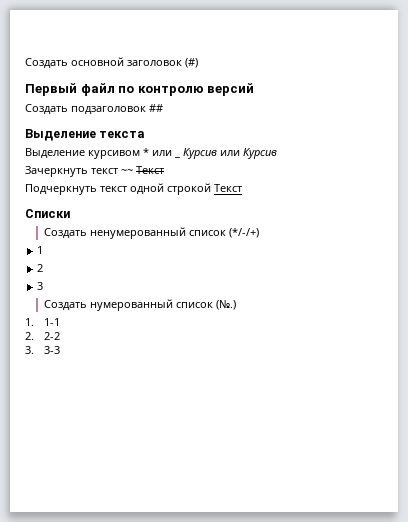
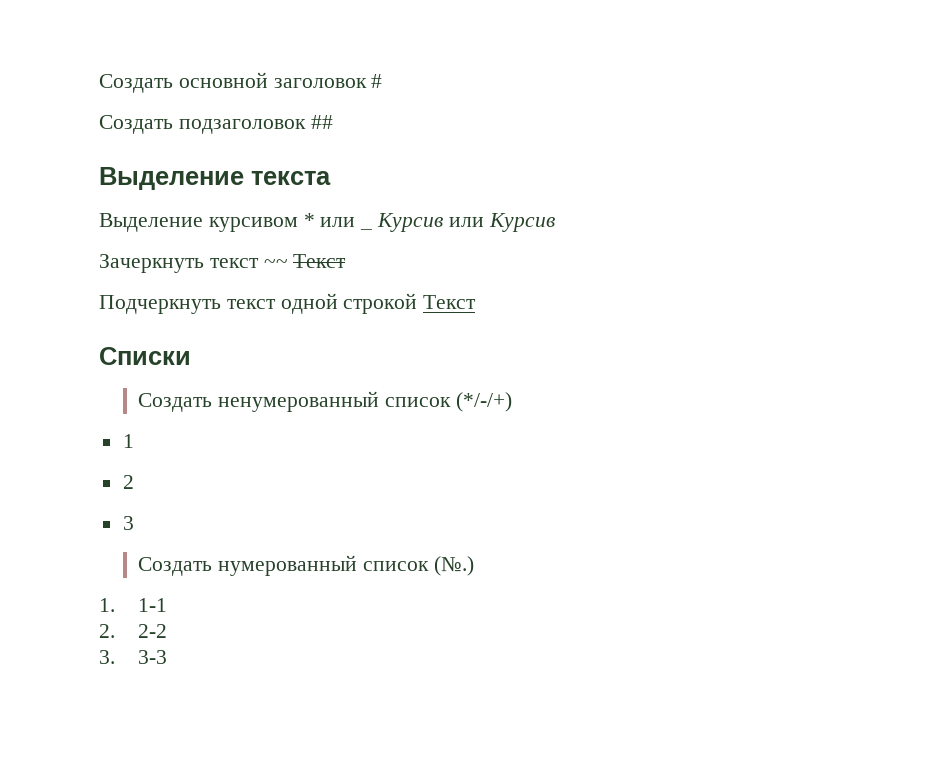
[185,58,198,68] [25,83,255,96] (#) // Первый файл по контролю версий -> [371,74,383,88] #

